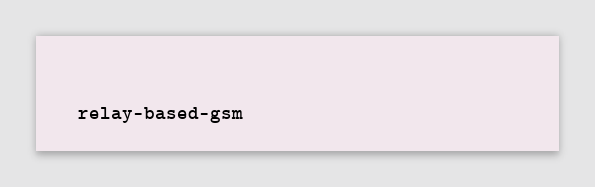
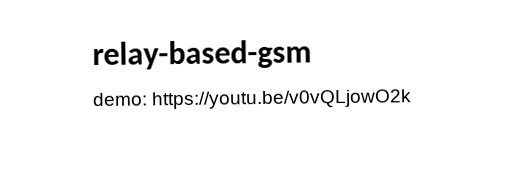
(243, 115) none -> [92,89,413,110] // demo: https://youtu.be/v0vQLjowO2k

